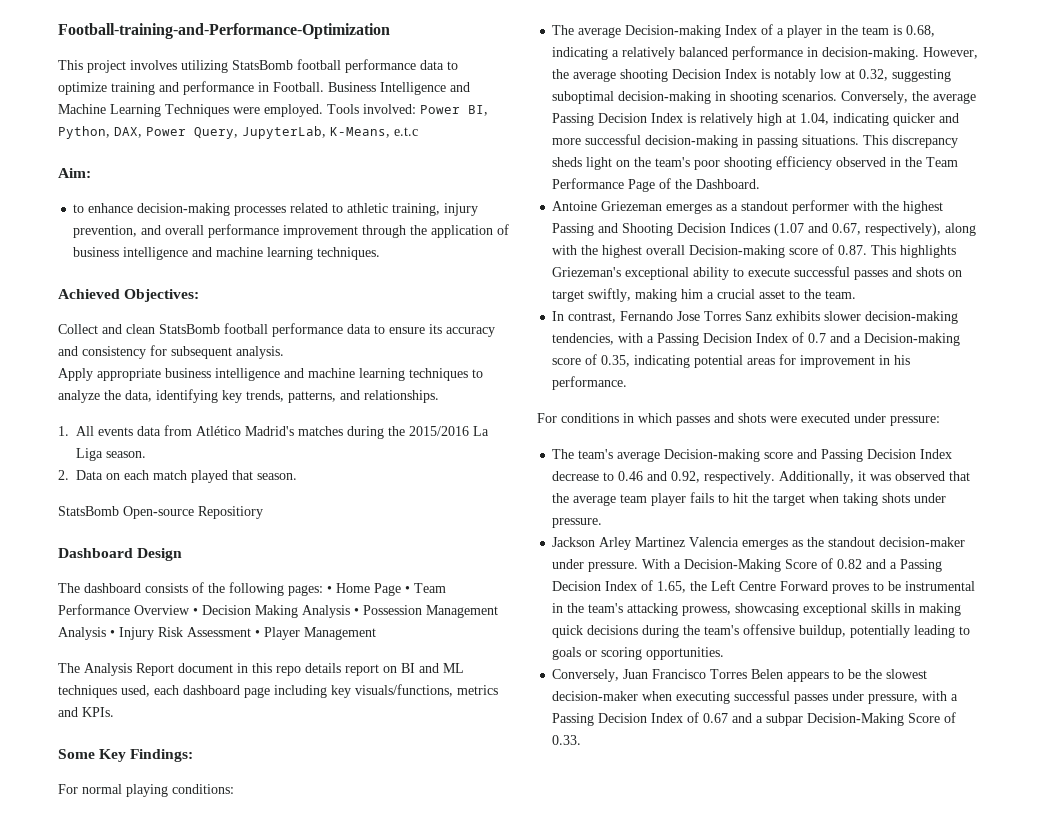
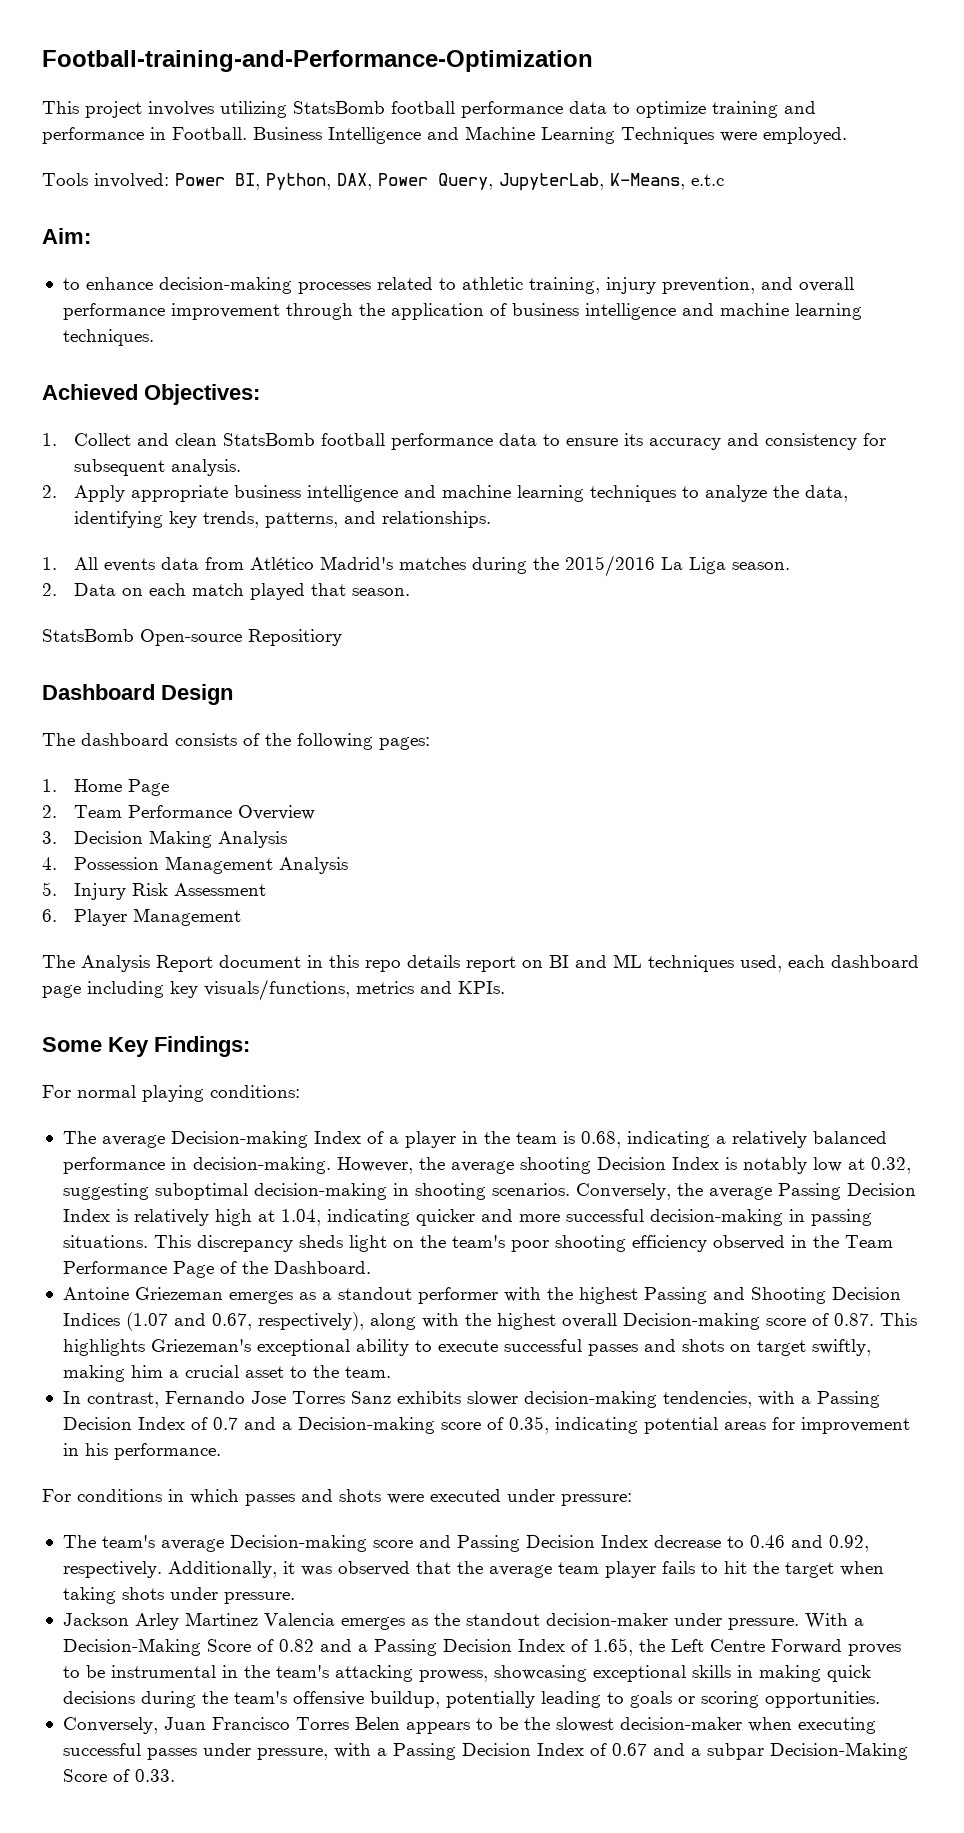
(323, 110) none -> (847, 135) //
(200, 295) none -> [42,433,57,446] 1.
(284, 352) none -> [42,485,57,498] 2.
[327,586,332,593] • -> [42,779,57,792] // 1.
[405,586,410,593] • -> [42,805,57,818] // 2.
[193,608,198,615] • -> [42,831,57,844] // 3.
[354,608,359,615] • -> [42,857,57,870] // 4.
[110,630,115,637] • -> [42,882,57,896] // 5.
[255,630,260,637] • -> [42,909,57,922] // 6.

